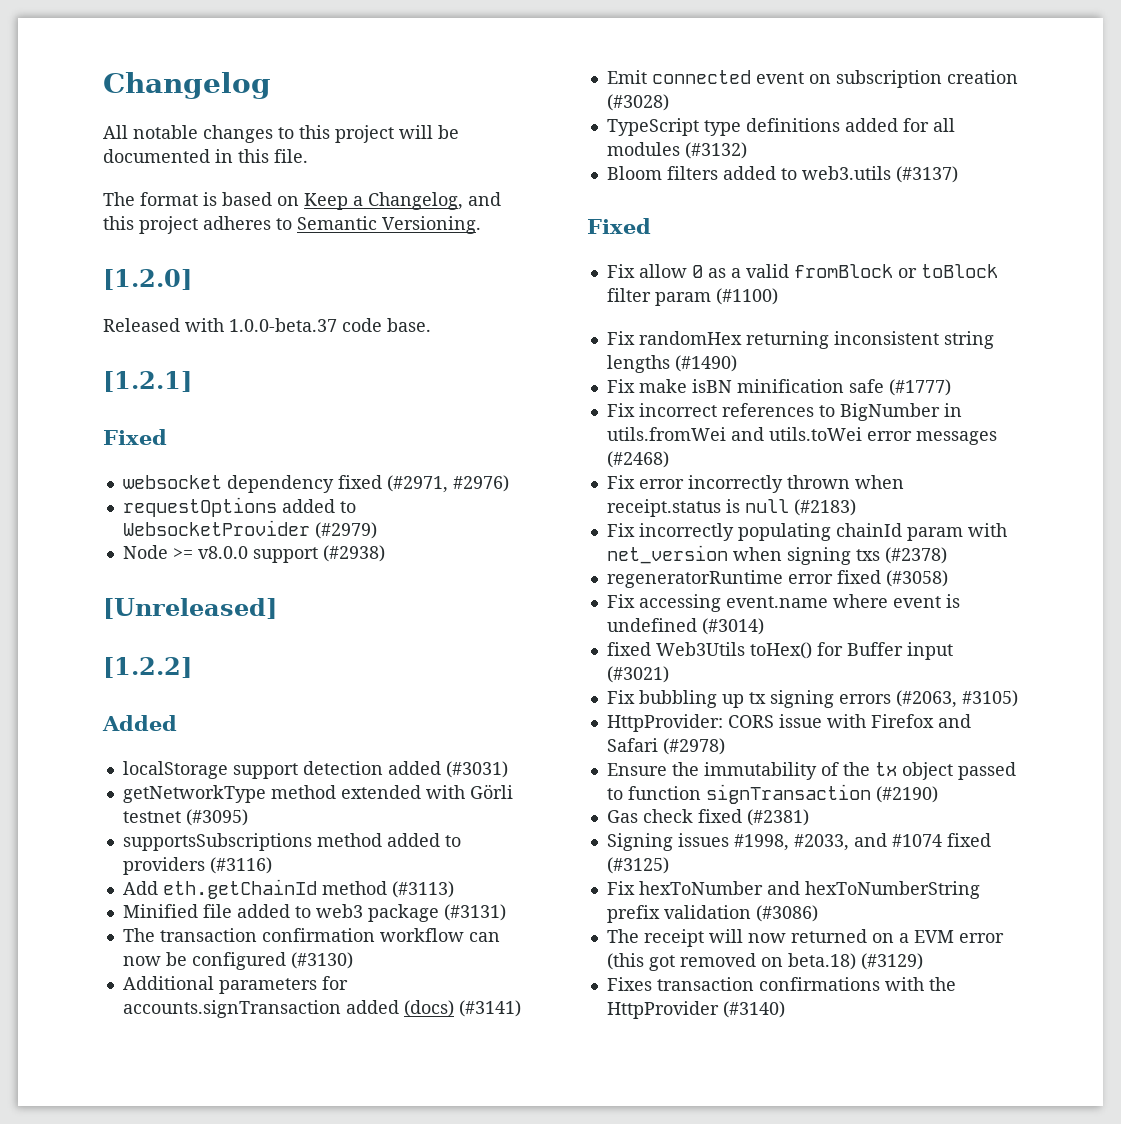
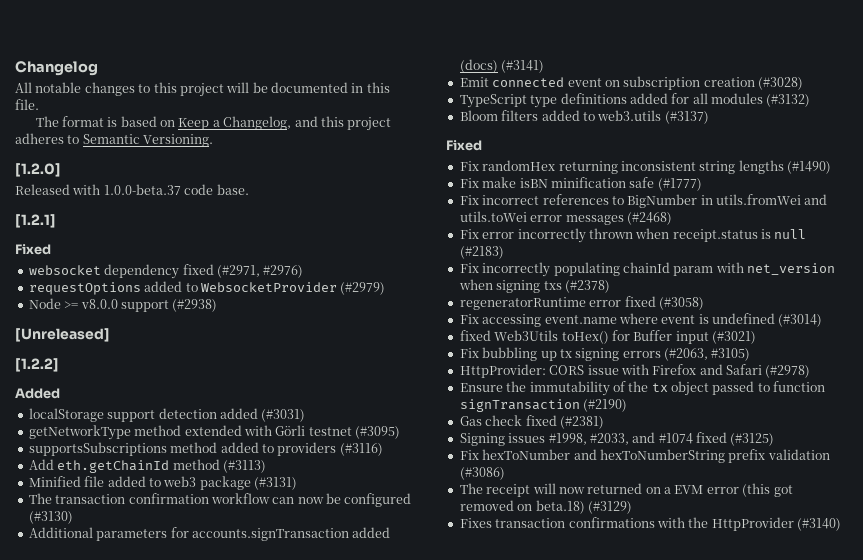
[606,264,998,278] [606,288,778,306] // Fix allow 0 as a valid fromBlock or toBlock filter param (#1100) -> (482, 145) none

